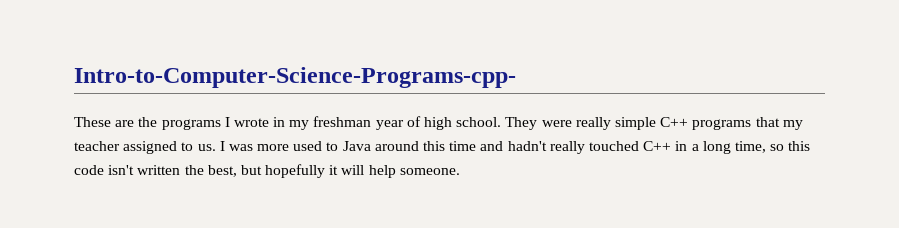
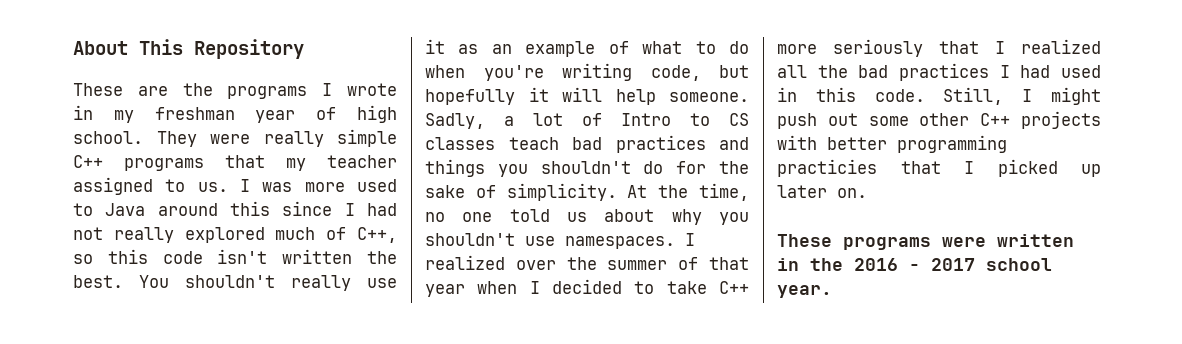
[74,67,516,88] Intro-to-Computer-Science-Programs-cpp- -> [73,39,304,59] About This Repository
[449,141,766,154] time and hadn't really touched C++ in a long time, -> [282,201,397,216] [73,227,398,243] since I had not really explored much of C++,
[207,165,237,177] best, -> [73,275,397,291] [425,39,749,57] [425,63,701,81] best. You shouldn't really use it as an example of what to do when you're writing code,
(460, 171) none -> [425,113,749,129] [425,135,749,153] [425,159,749,177] [425,183,749,201] [425,209,749,225] [425,233,695,249] [425,255,749,270] [425,279,749,297] [777,39,1101,57] [777,63,1101,81] [777,87,1101,105] [777,111,1101,129] [777,135,1007,153] [777,159,1101,177] [777,185,867,198] [777,234,1074,250] [777,258,1052,271] [777,285,832,298] Sadly, a lot of Intro to CS classes teach bad practices and things you shouldn't do for the sake of simplicity. At the time, no one told us about why you shouldn't use namespaces. I realized over the summer of that year when I decided to take C++ more seriously that I realized all the bad practices I had used in this code. Still, I might push out some other C++ projects with better programming practicies that I picked up later on. // These programs were written in the 2016 - 2017 school year.

